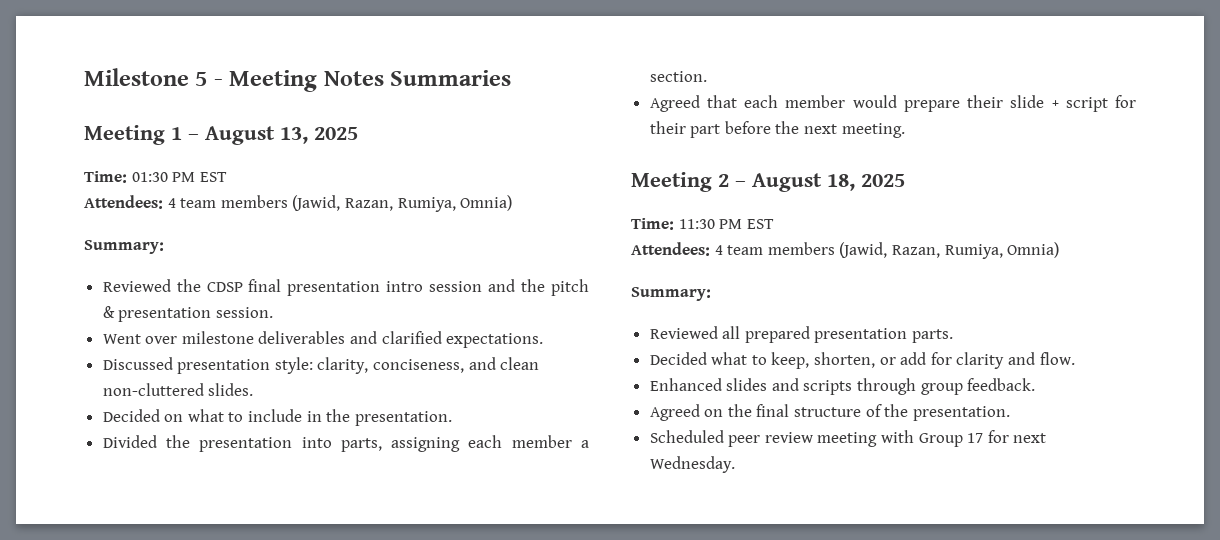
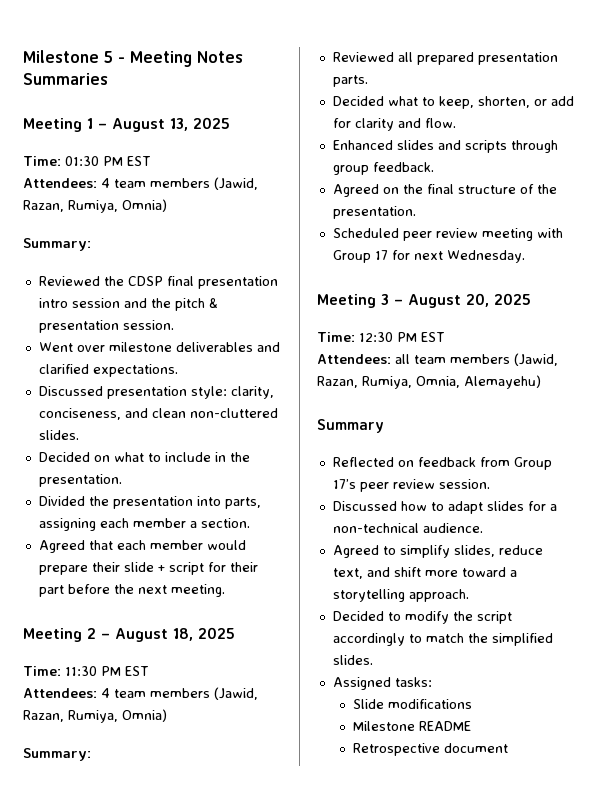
(735, 464) none -> [317,293,531,308] [317,332,444,342] [317,353,558,366] [317,375,541,389] [317,419,384,433] [332,457,552,470] [332,479,490,492] [332,501,557,514] [332,523,483,533] [332,545,543,558] [332,567,517,579] [332,589,469,602] [332,611,512,624] [332,633,553,646] [332,655,373,665] [332,677,432,690] [352,699,472,709] [352,721,471,731] [352,743,508,756] // Meeting 3 – August 20, 2025 // Time: 12:30 PM EST // Attendees: all team members (Jawid, Razan, Rumiya, Omnia, Alemayehu) // Summary // Reflected on feedback from Group 17’s peer review session. // Discussed how to adapt slides for a non-technical audience. // Agreed to simplify slides, reduce text, and shift more toward a storytelling approach. // Decided to modify the script accordingly to match the simplified slides. // Assigned tasks: // Slide modifications // Milestone README // Retrospective document

